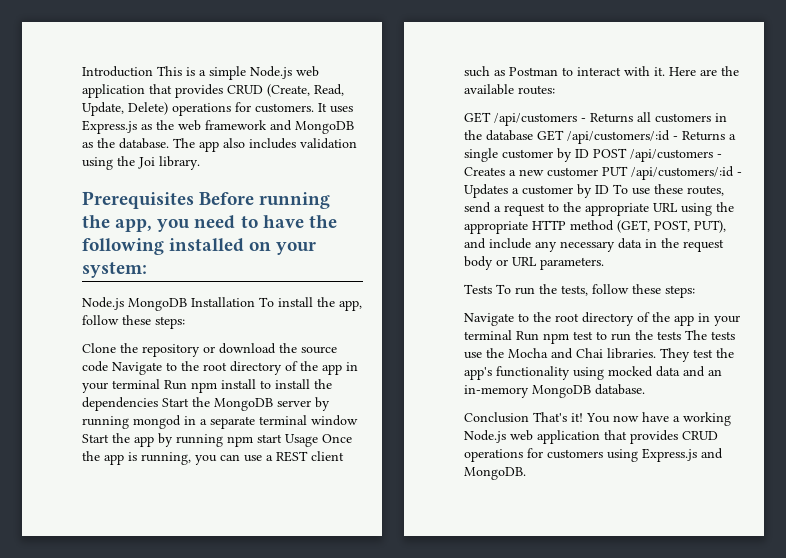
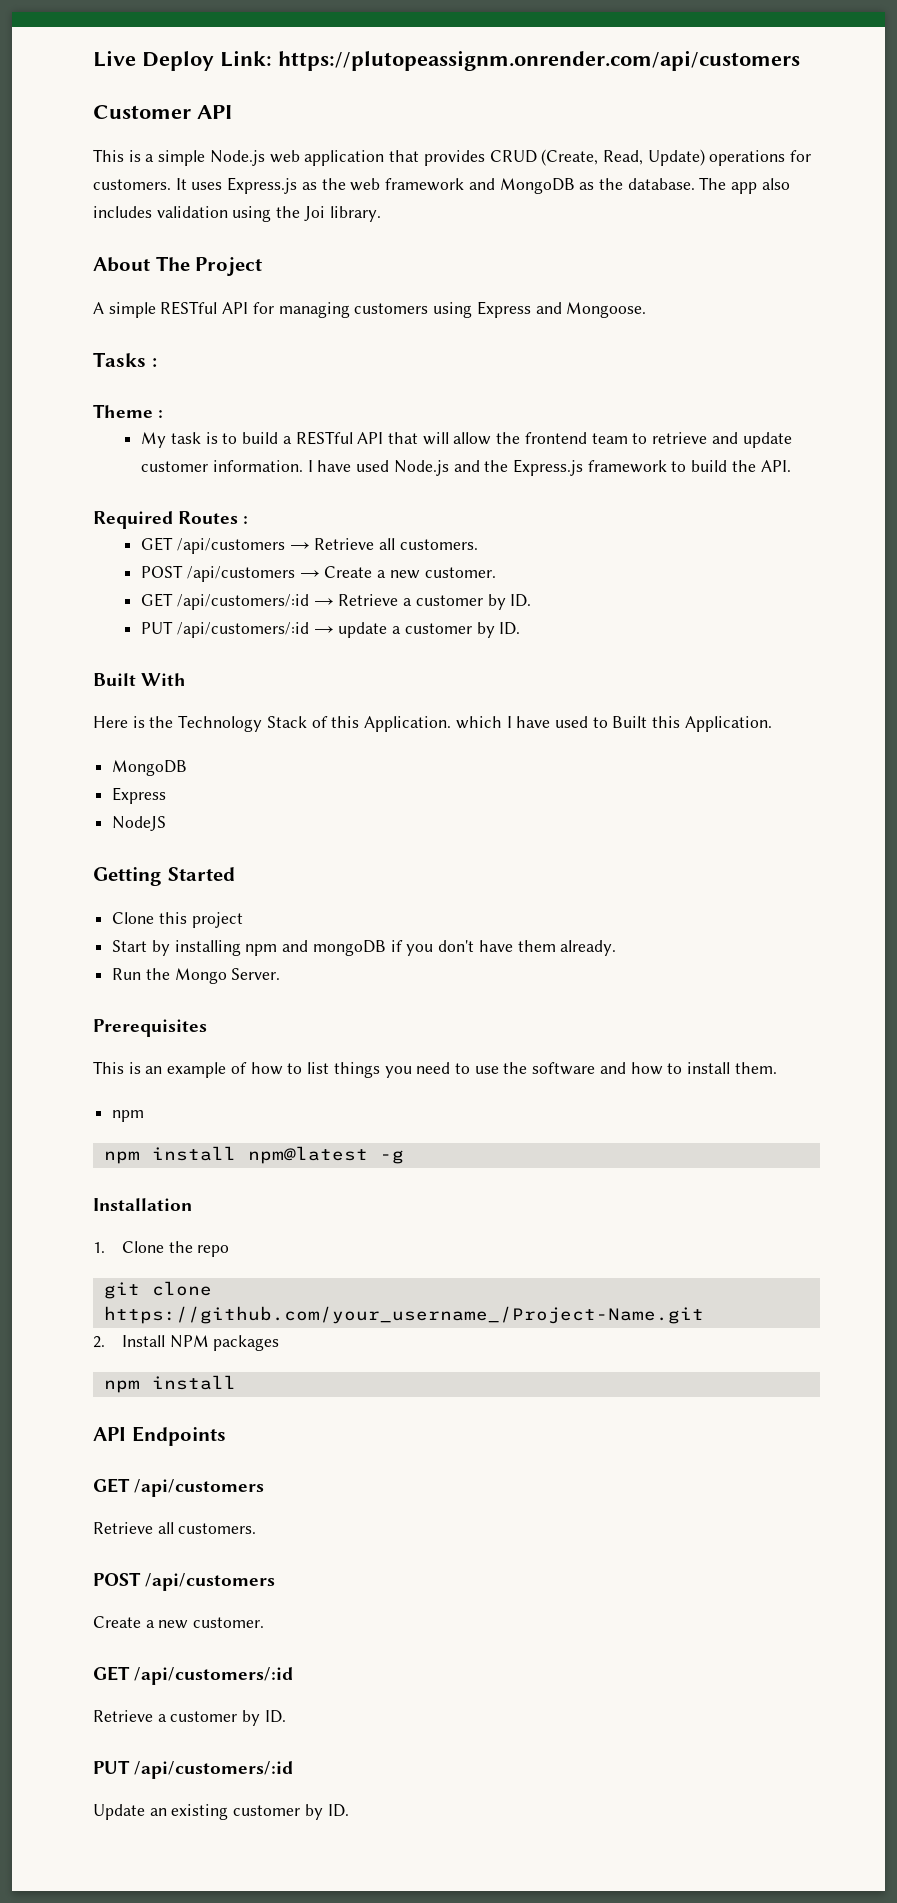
[82,66,153,77] Introduction -> [93,50,800,71] [93,105,232,119] Live Deploy Link: https://plutopeassignm.onrender.com/api/customers // Customer API //
[82,102,168,116] Update, Delete) -> [647,149,705,166] Update)
[82,191,331,209] [82,215,337,232] [82,238,317,255] [82,262,147,278] [82,297,362,311] [82,315,185,329] [82,343,337,357] [82,361,358,375] [82,379,332,393] [82,397,330,411] [82,415,358,429] [82,433,352,447] [82,451,344,465] [464,66,739,77] [464,84,555,95] [464,112,727,126] [464,130,736,144] [464,148,722,162] [464,166,742,180] [464,184,724,198] [464,202,734,216] [464,220,726,234] [464,238,724,252] [464,256,604,270] [464,284,695,298] [464,312,740,326] [464,330,735,344] [464,348,734,362] [464,366,722,380] [464,384,645,398] [464,412,731,426] [464,430,718,444] [464,448,723,462] [464,467,526,480] Prerequisites Before running the app, you need to have the following installed on your system: // Node.js MongoDB Installation To install the app, follow these steps: // Clone the repository or download the source code Navigate to the root directory of the app in your terminal Run npm install to install the dependencies Start the MongoDB server by running mongod in a separate terminal window Start the app by running npm start Usage Once the app is running, you can use a REST client such as Postman to interact with it. Here are the available routes: // GET /api/customers - Returns all customers in the database GET /api/customers/:id - Returns a single customer by ID POST /api/customers - Creates a new customer PUT /api/customers/:id - Updates a customer by ID To use these routes, send a request to the appropriate URL using the appropriate HTTP method (GET, POST, PUT), and include any necessary data in the request body or URL parameters. // Tests To run the tests, follow these steps: // Navigate to the root directory of the app in your terminal Run npm test to run the tests The tests use the Mocha and Chai libraries. They test the app's functionality using mocked data and an in-memory MongoDB database. // Conclusion That's it! You now have a working Node.js web application that provides CRUD operations for customers using Express.js and MongoDB. -> [93,256,263,276] [93,301,647,318] [93,352,157,367] [93,404,164,418] [141,431,792,448] [141,459,791,476] [93,511,249,529] [141,537,478,554] [141,565,496,582] [141,593,532,610] [141,621,521,638] [93,673,187,686] [93,715,772,732] [112,760,188,776] [112,787,167,804] [112,816,167,831] [93,867,235,886] [112,912,243,928] [112,940,617,956] [112,968,281,984] [93,1019,207,1037] [93,1061,777,1078] [112,1110,145,1122] [103,1146,404,1164] [93,1198,192,1211] [93,1241,230,1257] [103,1281,212,1299] [103,1306,704,1324] [93,1335,280,1351] [103,1375,236,1393] [93,1426,226,1446] [93,1478,265,1497] [93,1522,257,1534] [93,1572,276,1591] [93,1616,265,1629] [93,1666,294,1685] [93,1710,286,1726] [93,1760,294,1779] [93,1804,349,1820] About The Project // A simple RESTful API for managing customers using Express and Mongoose. // Tasks : // Theme : // My task is to build a RESTful API that will allow the frontend team to retrieve and update customer information. I have used Node.js and the Express.js framework to build the API. // Required Routes : // GET /api/customers → Retrieve all customers. // POST /api/customers → Create a new customer. // GET /api/customers/:id → Retrieve a customer by ID. // PUT /api/customers/:id → update a customer by ID. // Built With // Here is the Technology Stack of this Application. which I have used to Built this Application. // MongoDB // Express // NodeJS // Getting Started // Clone this project // Start by installing npm and mongoDB if you don't have them already. // Run the Mongo Server. // Prerequisites // This is an example of how to list things you need to use the software and how to install them. // npm // npm install npm@latest -g // Installation // 1. Clone the repo // git clone https://github.com/your_username_/Project-Name.git // 2. Install NPM packages // npm install // API Endpoints // GET /api/customers // Retrieve all customers. // POST /api/customers // Create a new customer. // GET /api/customers/:id // Retrieve a customer by ID. // PUT /api/customers/:id // Update an existing customer by ID.

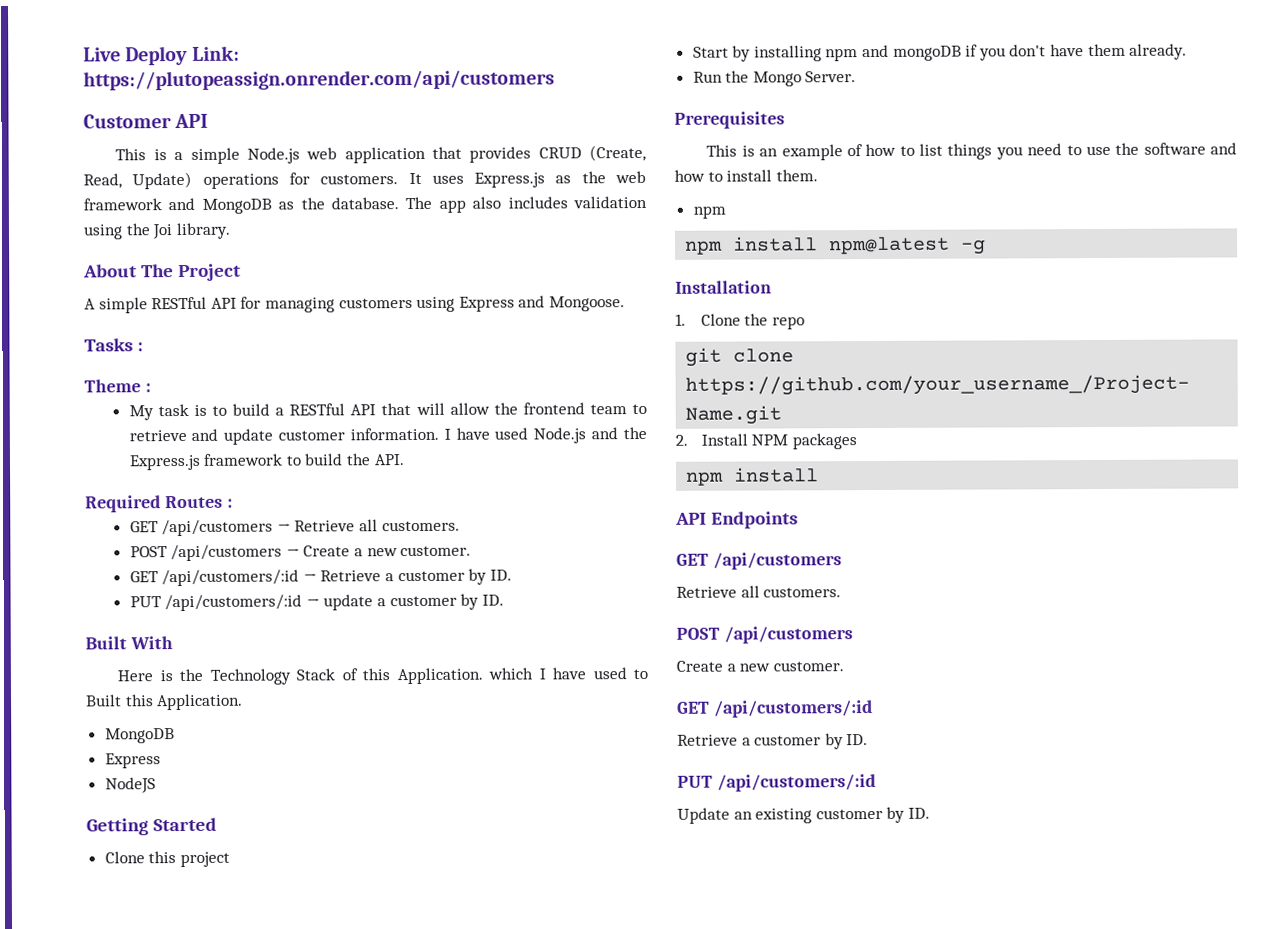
[278,50,800,71] https://plutopeassignm.onrender.com/api/customers -> [83,69,555,91] https://plutopeassign.onrender.com/api/customers

